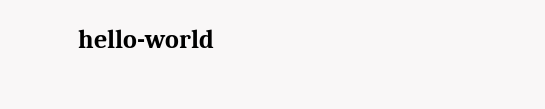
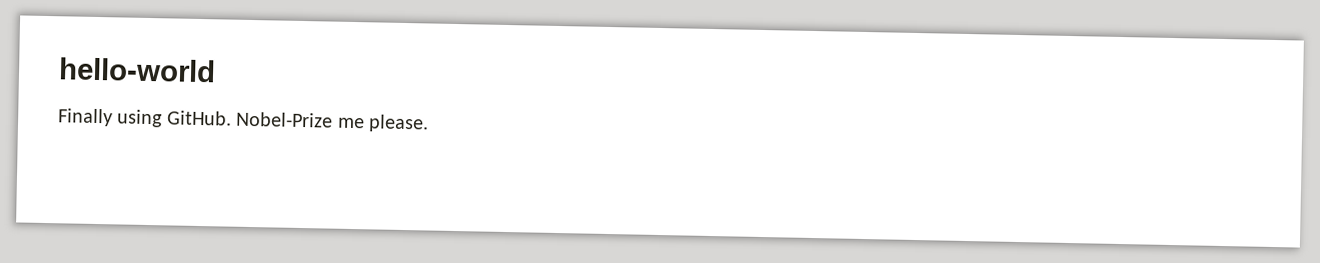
(214, 38) none -> [58,108,429,133] // Finally using GitHub. Nobel-Prize me please.

